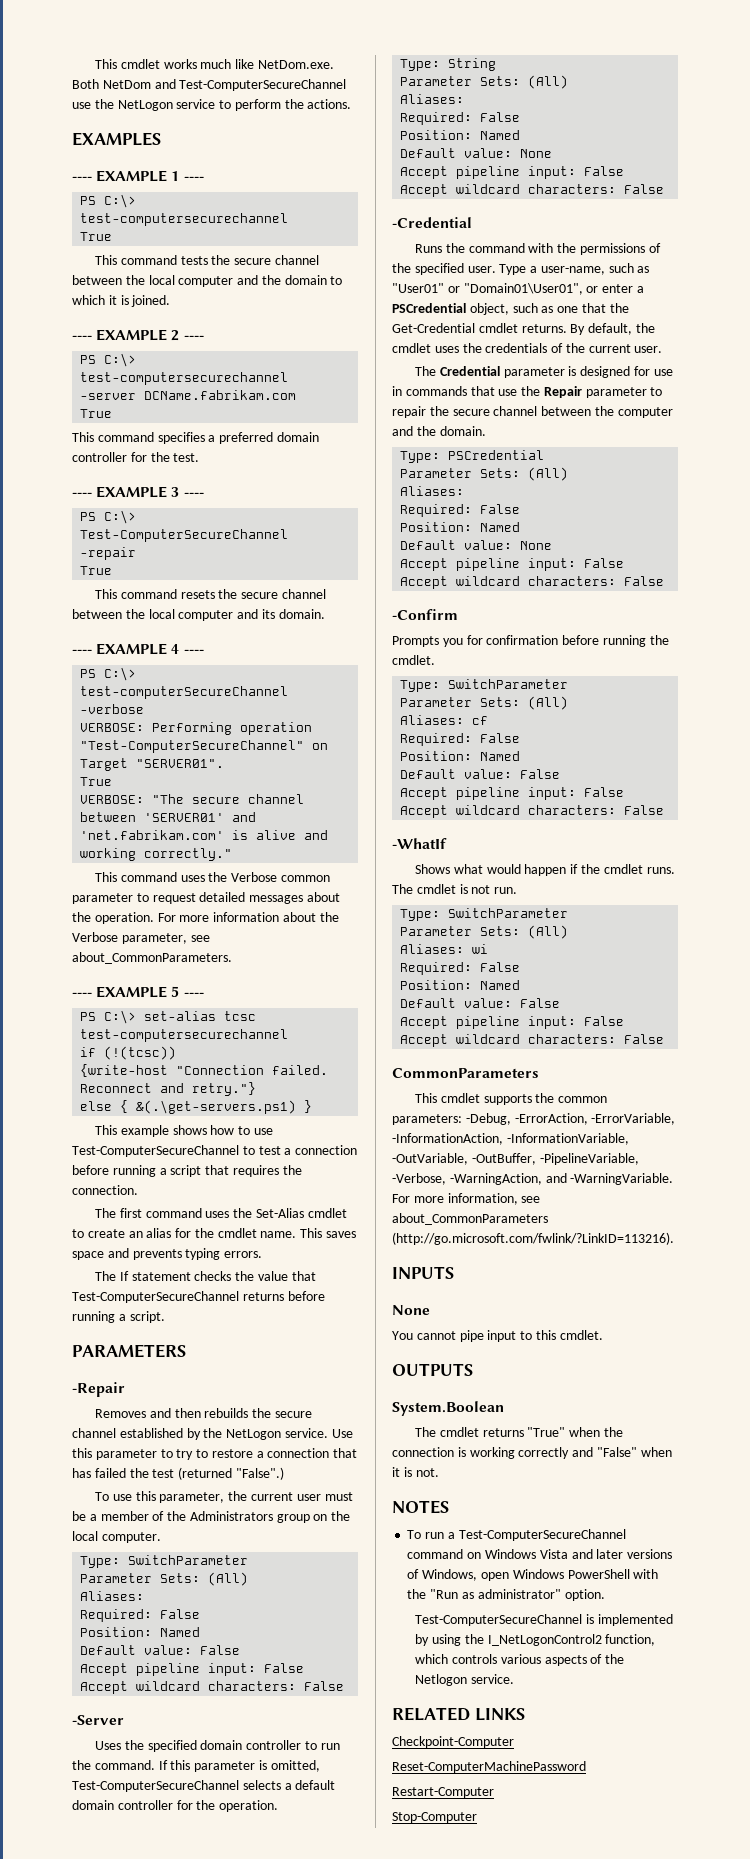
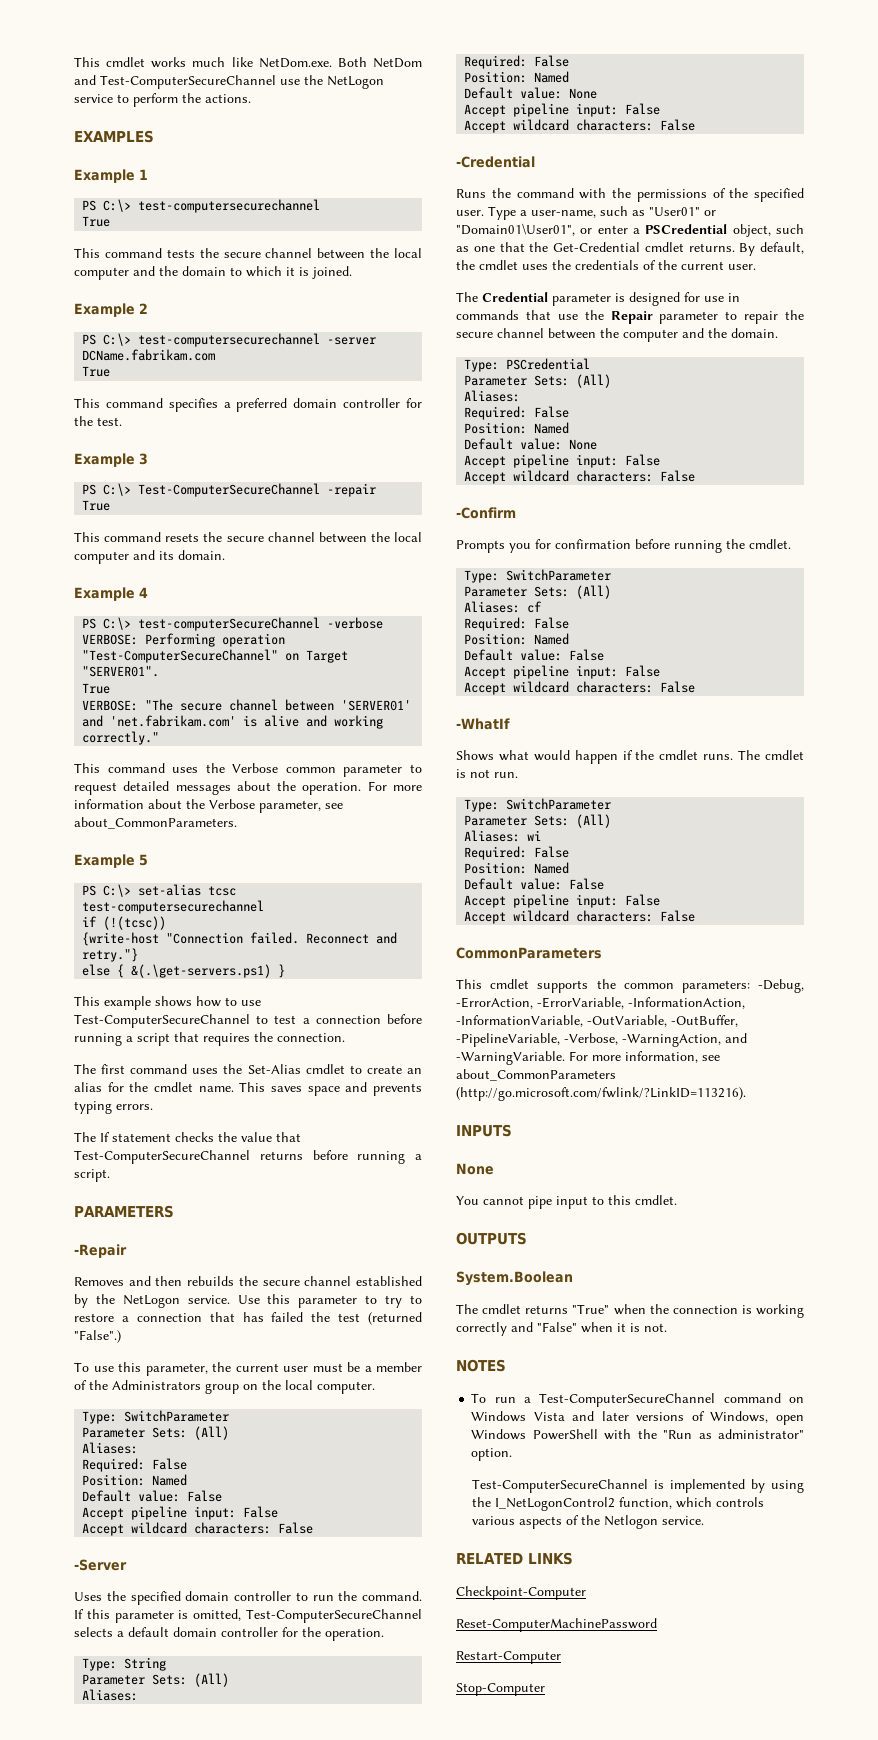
[72,170,168,182] ---- EXAMPLE -> [74,169,135,183] Example
[183,176,204,181] ---- -> (148, 174) none
[72,329,168,341] ---- EXAMPLE -> [74,303,135,317] Example
[183,335,204,340] ---- -> (148, 308) none
[72,486,168,498] ---- EXAMPLE -> [74,453,135,467] Example
[183,492,204,497] ---- -> (148, 459) none
[72,643,168,655] ---- EXAMPLE -> [74,587,135,601] Example
[183,649,204,654] ---- -> (148, 592) none
[72,986,168,998] ---- EXAMPLE -> [74,854,135,868] Example
[183,992,204,997] ---- -> (148, 860) none

